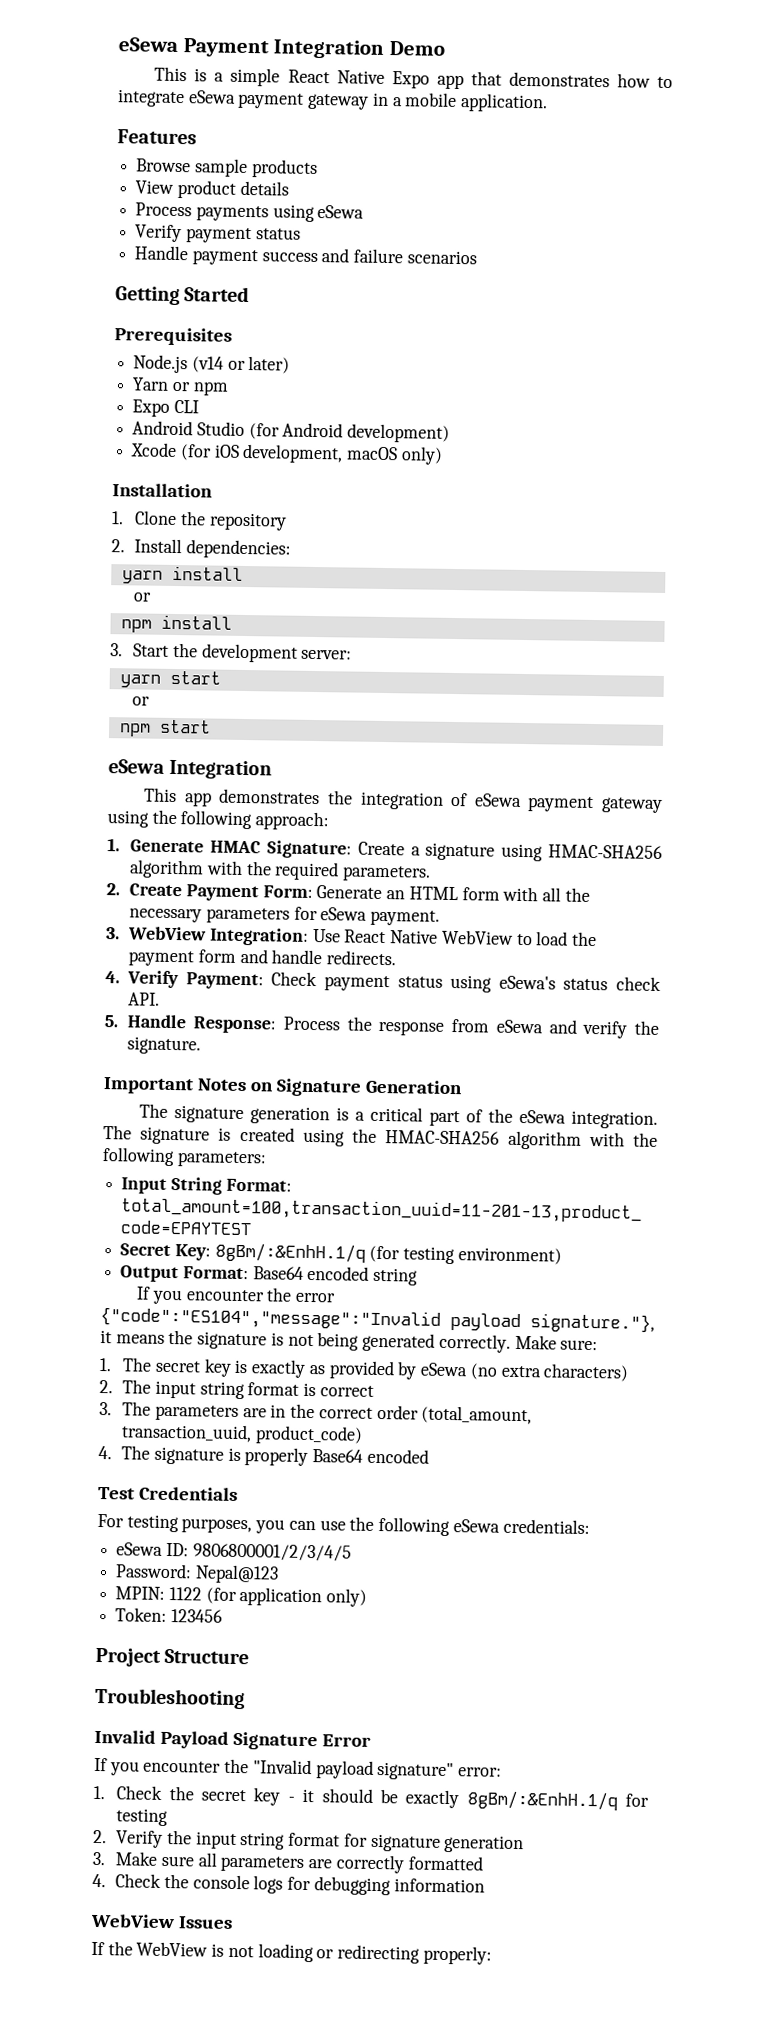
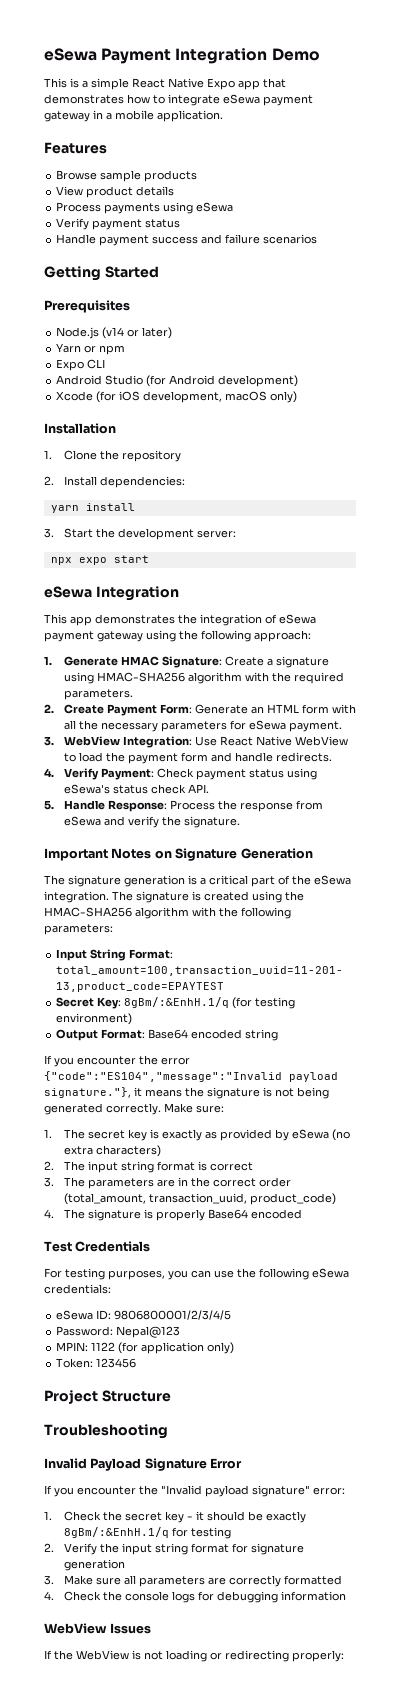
[133,592,153,602] [120,614,232,633] // or // npm install -> (135, 507) none
[119,670,221,688] [132,696,151,706] [118,723,151,737] yarn start // or // npm -> [50,557,107,565] npx expo

